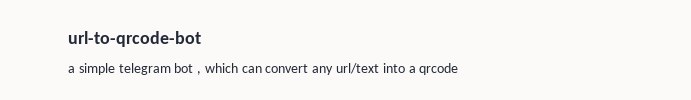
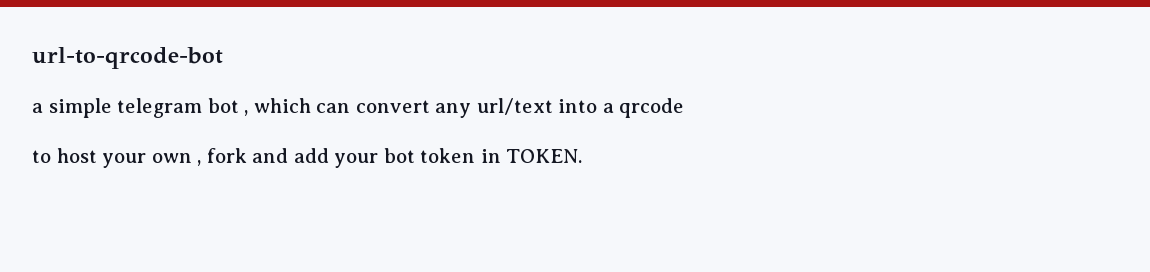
(459, 69) none -> [32,148,583,168] // to host your own , fork and add your bot token in TOKEN.

